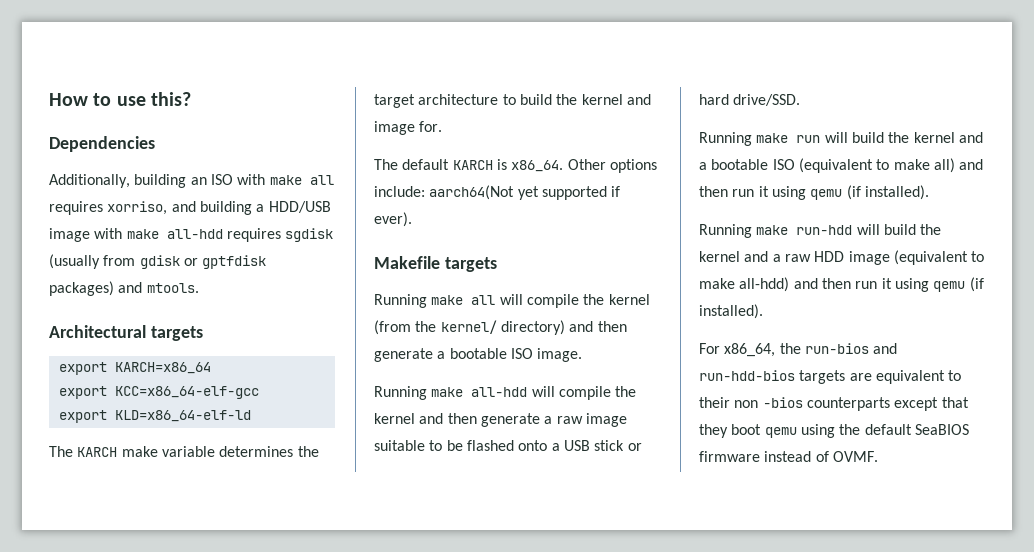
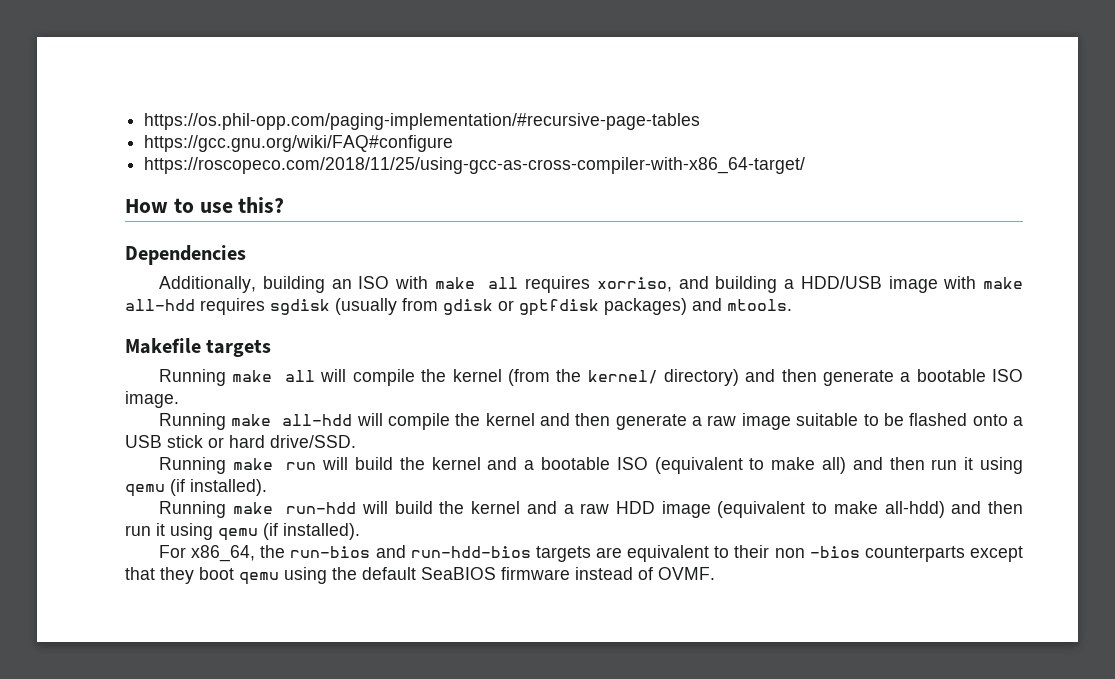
(49, 99) none -> [144,113,701,130] [144,135,454,152] [144,157,806,174] https://os.phil-opp.com/paging-implementation/#recursive-page-tables // https://gcc.gnu.org/wiki/FAQ#configure // https://roscopeco.com/2018/11/25/using-gcc-as-cross-compiler-with-x86_64-target/ //
[49,325,203,341] [58,362,211,375] [58,386,259,399] [58,410,251,423] [49,446,319,457] [374,94,651,108] [374,121,443,135] [374,159,657,173] [374,185,621,200] [374,212,412,227] // Architectural targets // export KARCH=x86_64 // export KCC=x86_64-elf-gcc // export KLD=x86_64-elf-ld // The KARCH make variable determines the target architecture to build the kernel and image for. // The default KARCH is x86_64. Other options include: aarch64(Not yet supported if ever). -> (792, 305) none

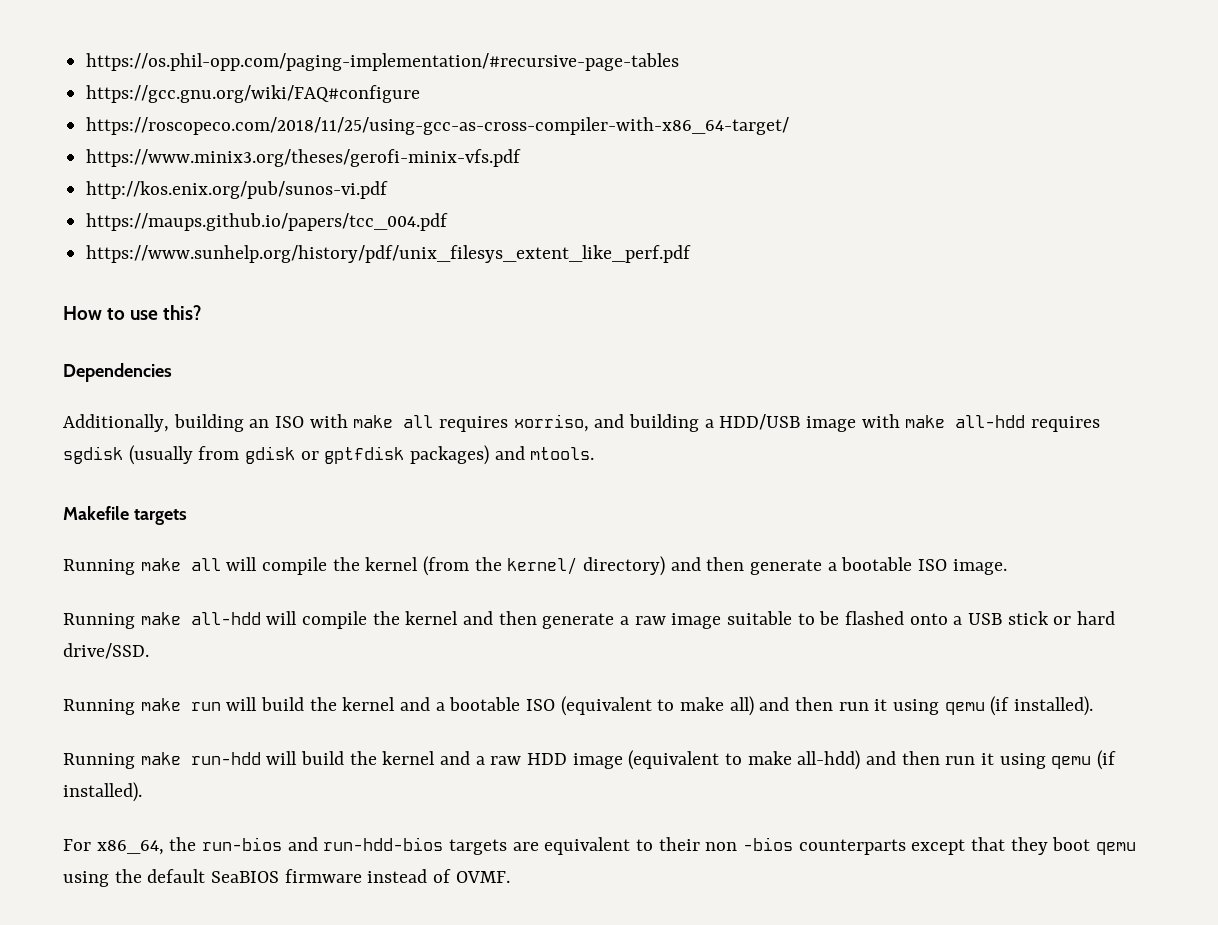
(806, 165) none -> [86,149,522,167] [86,181,389,199] [86,213,449,231] [86,245,692,263] // https://www.minix3.org/theses/gerofi-minix-vfs.pdf // http://kos.enix.org/pub/sunos-vi.pdf // https://maups.github.io/papers/tcc_004.pdf // https://www.sunhelp.org/history/pdf/unix_filesys_extent_like_perf.pdf

